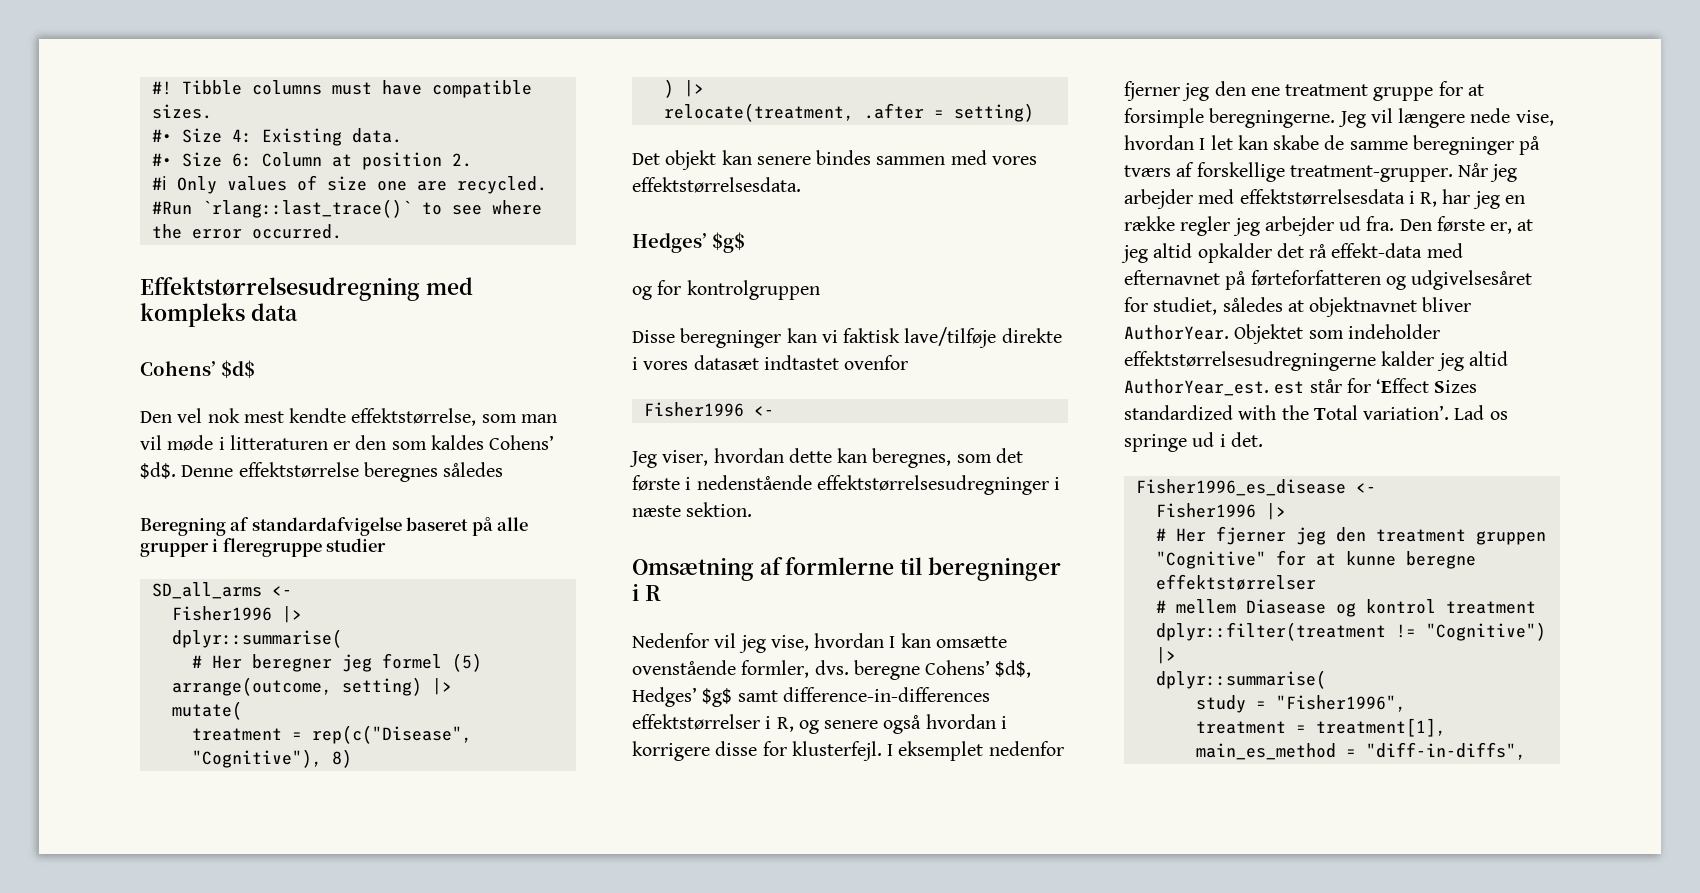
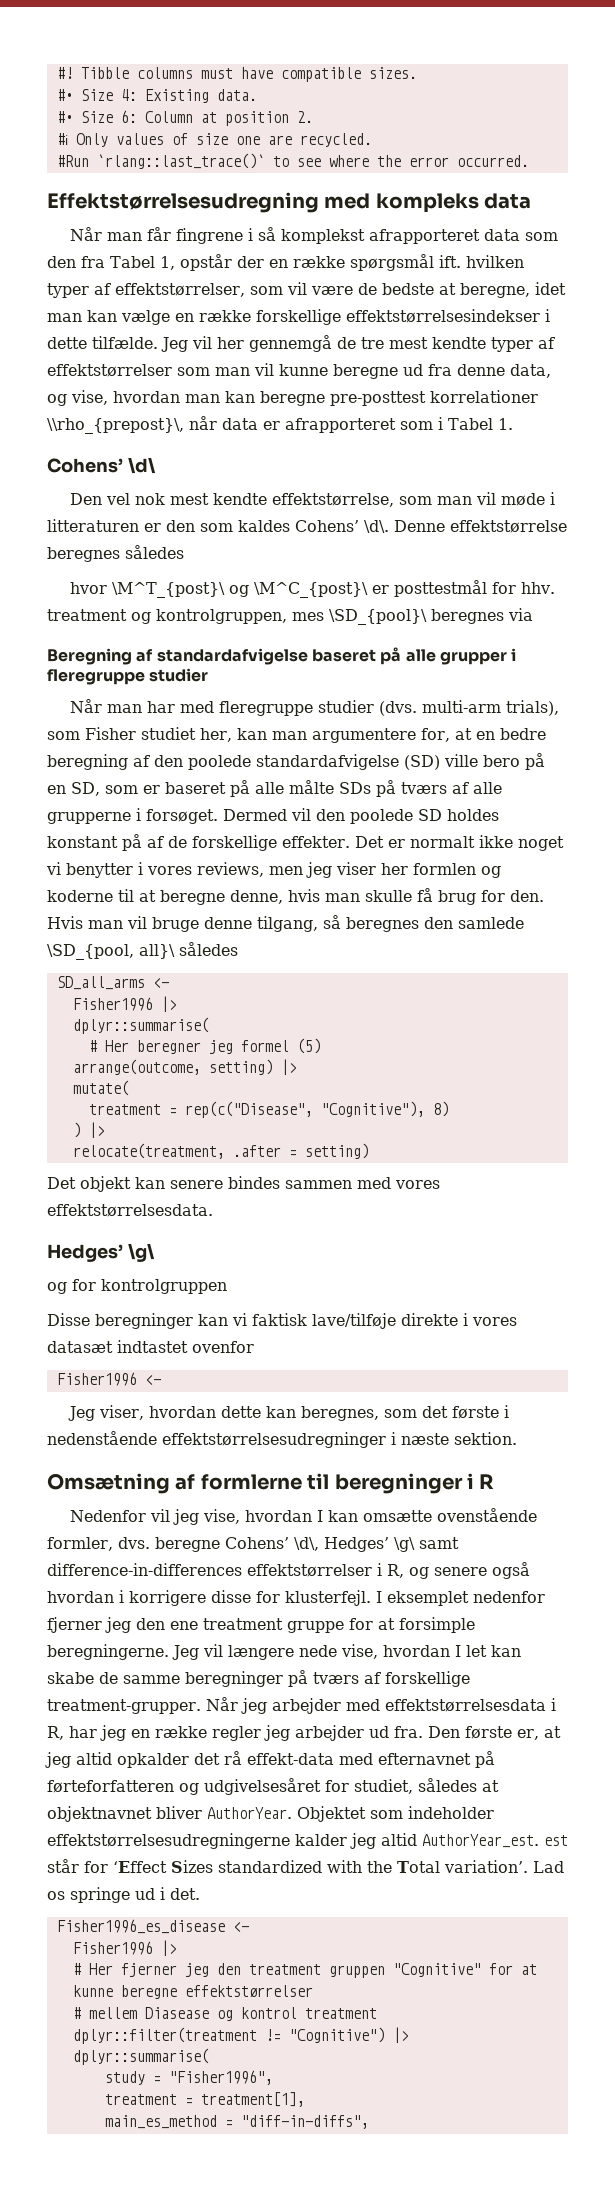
[140,360,255,379] // Cohens’ $d$ -> [69,227,558,244] [47,254,524,271] [47,282,566,298] [47,309,550,325] [47,335,555,352] [47,363,551,379] [47,390,538,406] [47,416,513,434] [47,457,156,474] // Når man får fingrene i så komplekst afrapporteret data som den fra Tabel 1, opstår der en række spørgsmål ift. hvilken typer af effektstørrelser, som vil være de bedste at beregne, idet man kan vælge en række forskellige effektstørrelsesindekser i dette tilfælde. Jeg vil her gennemgå de tre mest kendte typer af effektstørrelser som man vil kunne beregne ud fra denne data, og vise, hvordan man kan beregne pre-posttest korrelationer \\rho_{prepost}\, når data er afrapporteret som i Tabel 1. // Cohens’ \d\
[140,462,176,479] $d$. -> [364,520,389,533] \d\.
(504, 469) none -> [69,580,555,598] [47,608,533,625] // hvor \M^T_{post}\ og \M^C_{post}\ er posttestmål for hhv. treatment og kontrolgruppen, mes \SD_{pool}\ beregnes via
(387, 545) none -> [69,699,559,716] [47,727,546,743] [47,753,545,770] [47,780,502,797] [47,808,499,824] [47,834,564,851] [46,862,501,878] [47,888,544,905] [47,915,524,932] [47,942,238,960] // Når man har med fleregruppe studier (dvs. multi-arm trials), som Fisher studiet her, kan man argumentere for, at en bedre beregning af den poolede standardafvigelse (SD) ville bero på en SD, som er baseret på alle målte SDs på tværs af alle grupperne i forsøget. Dermed vil den poolede SD holdes konstant på af de forskellige effekter. Det er normalt ikke noget vi benytter i vores reviews, men jeg viser her formlen og koderne til at beregne denne, hvis man skulle få brug for den. Hvis man vil bruge denne tilgang, så beregnes den samlede \SD_{pool, all}\ således
[712,232,745,253] $g$ -> [127,1243,155,1262] \g\
[995,660,1032,678] [632,687,733,707] $d$, Hedges’ $g$ -> [293,1537,415,1552] \d\, Hedges’ \g\

